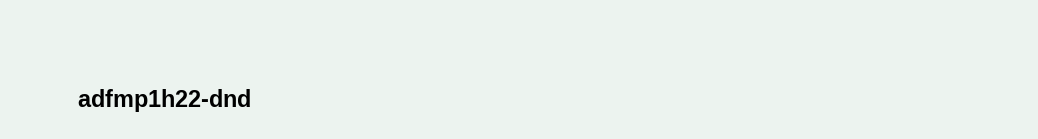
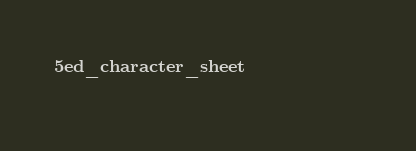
[78,89,251,112] adfmp1h22-dnd -> [54,60,245,78] 5ed_character_sheet

